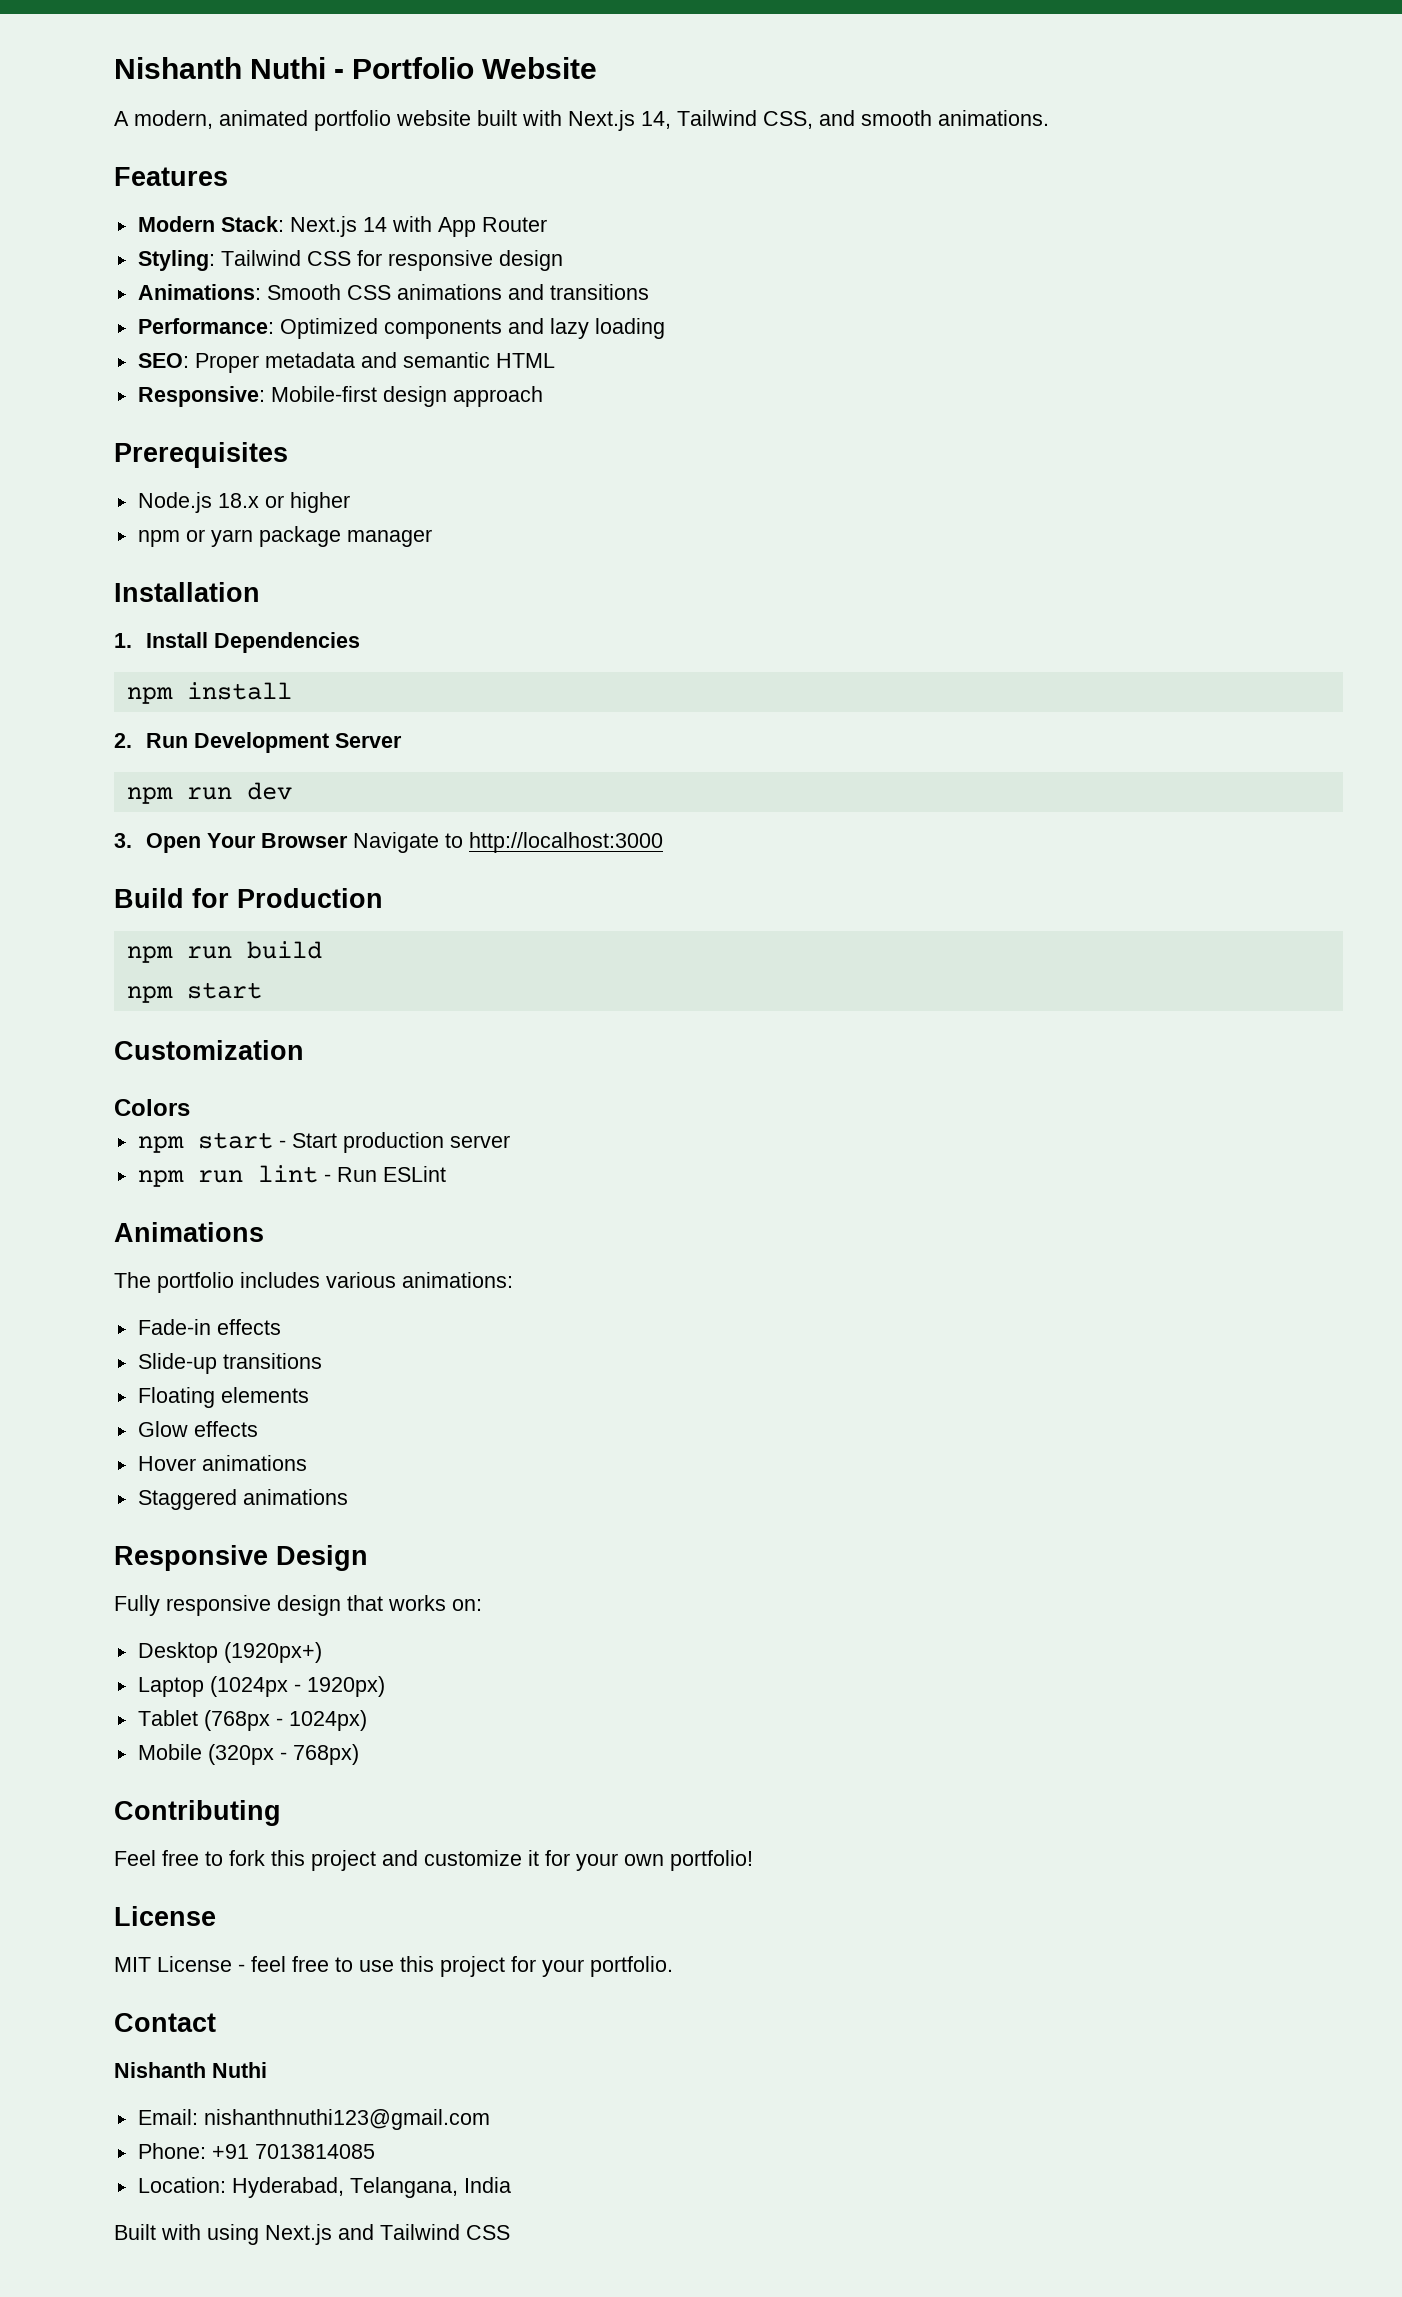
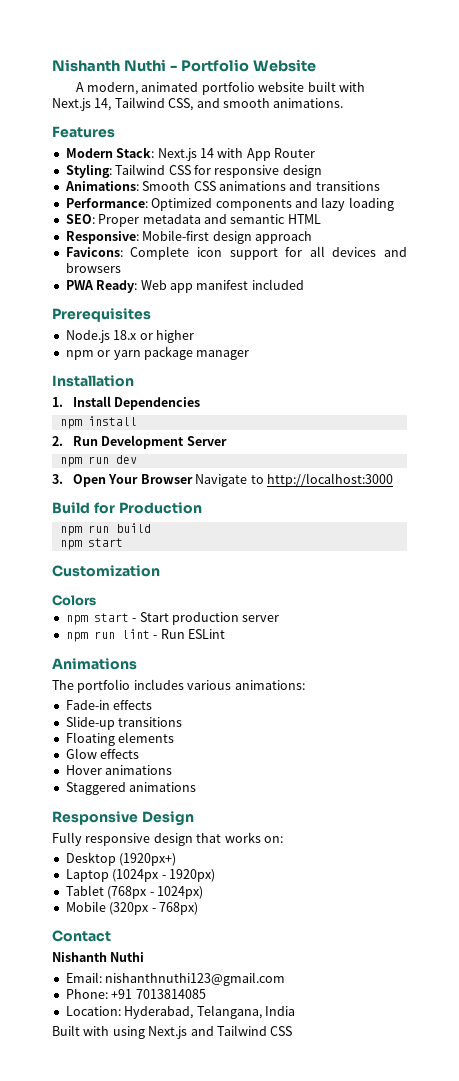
(543, 396) none -> [65,246,407,260] [65,263,121,273] [65,279,304,293] // Favicons: Complete icon support for all devices and browsers // PWA Ready: Web app manifest included
[114,1800,281,1826] [114,1850,753,1871] [114,1906,216,1926] [114,1956,673,1977] // Contributing // Feel free to fork this project and customize it for your own portfolio! // License // MIT License - feel free to use this project for your portfolio. -> (198, 908) none

